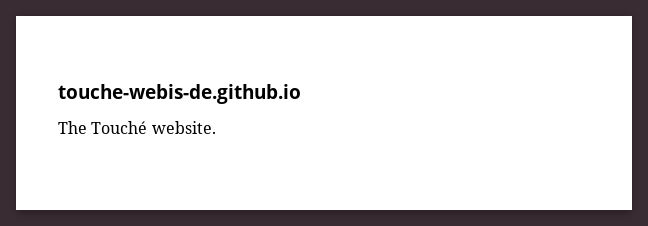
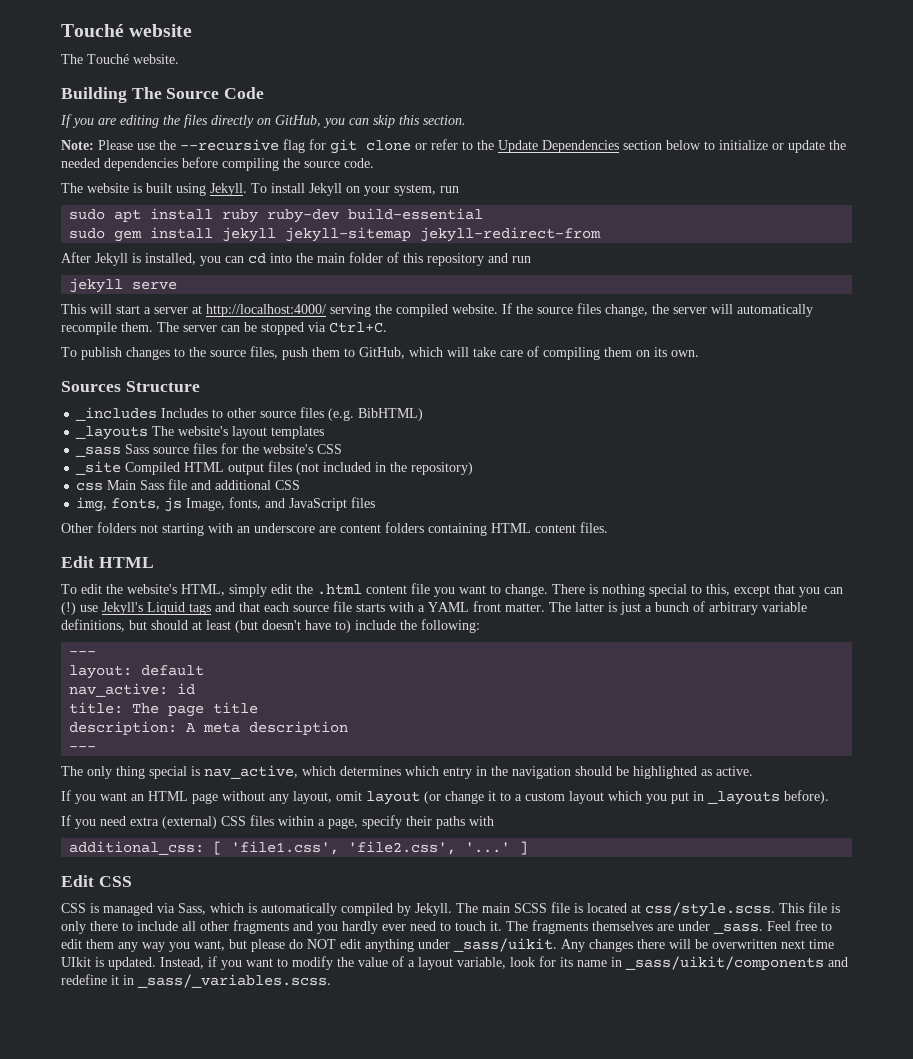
[58,84,301,104] touche-webis-de.github.io -> [61,24,193,37] Touché website
(216, 127) none -> [61,87,265,103] [60,114,466,128] [61,139,846,154] [61,157,374,171] [61,183,459,196] [69,208,484,223] [69,227,602,242] [61,252,531,266] [69,278,178,293] [61,303,813,317] [61,322,387,335] [61,346,699,360] [61,381,200,392] [75,407,424,421] [75,426,325,440] [75,443,343,457] [75,461,474,475] [76,479,301,491] [76,497,376,512] [61,522,608,536] [61,556,154,568] [61,583,843,597] [61,601,807,615] [61,619,480,633] [69,651,97,656] [69,665,205,679] [69,683,196,697] [69,702,259,717] [69,721,349,735] [69,746,97,751] [61,765,753,779] [61,790,829,805] [61,815,494,829] [69,841,529,855] [61,875,132,887] [61,902,840,917] [61,920,832,934] [61,938,834,952] [61,956,848,970] [61,974,331,988] // Building The Source Code // If you are editing the files directly on GitHub, you can skip this section. // Note: Please use the --recursive flag for git clone or refer to the Update Dependencies section below to initialize or update the needed dependencies before compiling the source code. // The website is built using Jekyll. To install Jekyll on your system, run // sudo apt install ruby ruby-dev build-essential // sudo gem install jekyll jekyll-sitemap jekyll-redirect-from // After Jekyll is installed, you can cd into the main folder of this repository and run // jekyll serve // This will start a server at http://localhost:4000/ serving the compiled website. If the source files change, the server will automatically recompile them. The server can be stopped via Ctrl+C. // To publish changes to the source files, push them to GitHub, which will take care of compiling them on its own. // Sources Structure // _includes Includes to other source files (e.g. BibHTML) // _layouts The website's layout templates // _sass Sass source files for the website's CSS // _site Compiled HTML output files (not included in the repository) // css Main Sass file and additional CSS // img, fonts, js Image, fonts, and JavaScript files // Other folders not starting with an underscore are content folders containing HTML content files. // Edit HTML // To edit the website's HTML, simply edit the .html content file you want to change. There is nothing special to this, except that you can (!) use Jekyll's Liquid tags and that each source file starts with a YAML front matter. The latter is just a bunch of arbitrary variable definitions, but should at least (but doesn't have to) include the following: // --- // layout: default // nav_active: id // title: The page title // description: A meta description // --- // The only thing special is nav_active, which determines which entry in the navigation should be highlighted as active. // If you want an HTML page without any layout, omit layout (or change it to a custom layout which you put in _layouts before). // If you need extra (external) CSS files within a page, specify their paths with // additional_css: [ 'file1.css', 'file2.css', '...' ] // Edit CSS // CSS is managed via Sass, which is automatically compiled by Jekyll. The main SCSS file is located at css/style.scss. This file is only there to include all other fragments and you hardly ever need to touch it. The fragments themselves are under _sass. Feel free to edit them any way you want, but please do NOT edit anything under _sass/uikit. Any changes there will be overwritten next time UIkit is updated. Instead, if you want to modify the value of a layout variable, look for its name in _sass/uikit/components and redefine it in _sass/_variables.scss.

